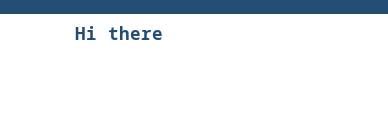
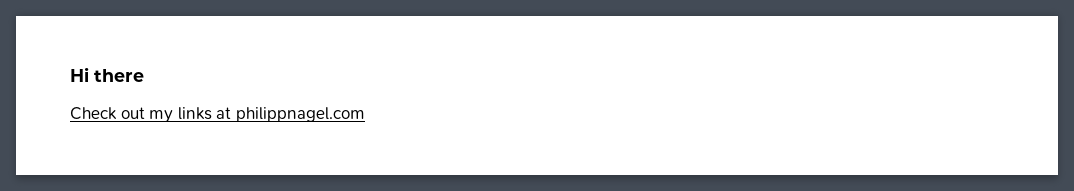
(163, 33) none -> [70,107,365,123] // Check out my links at philippnagel.com

